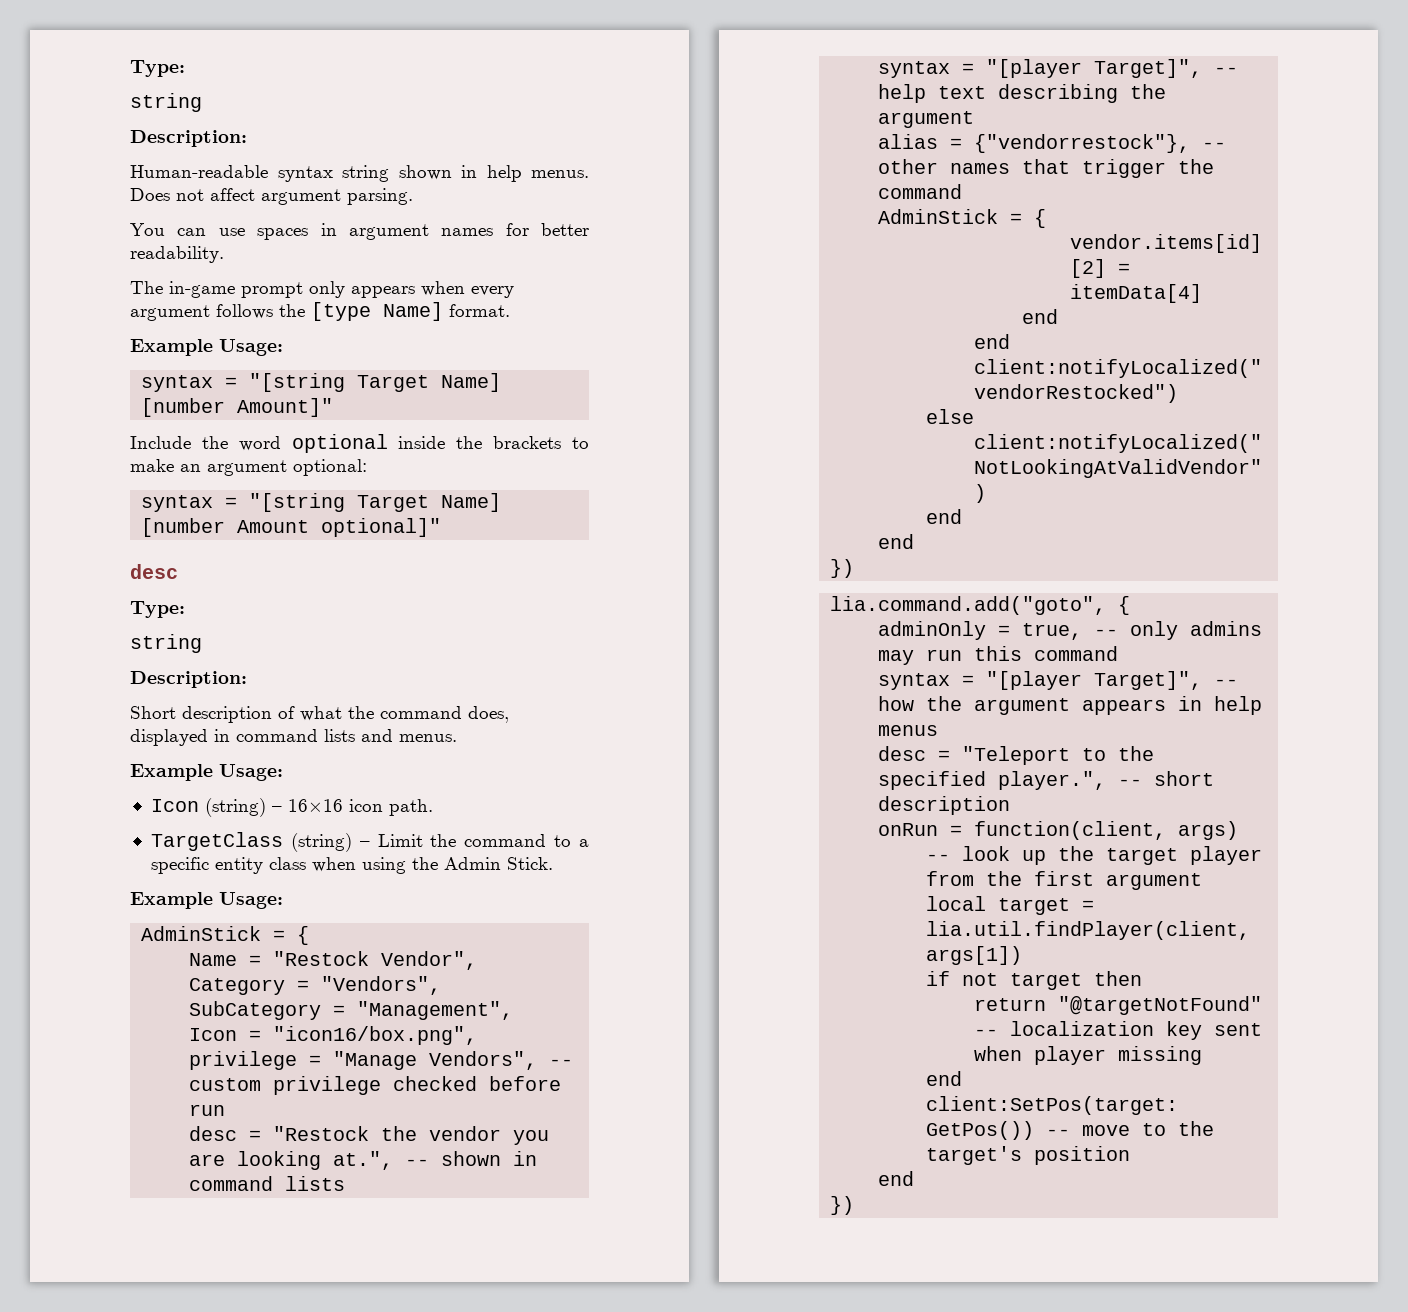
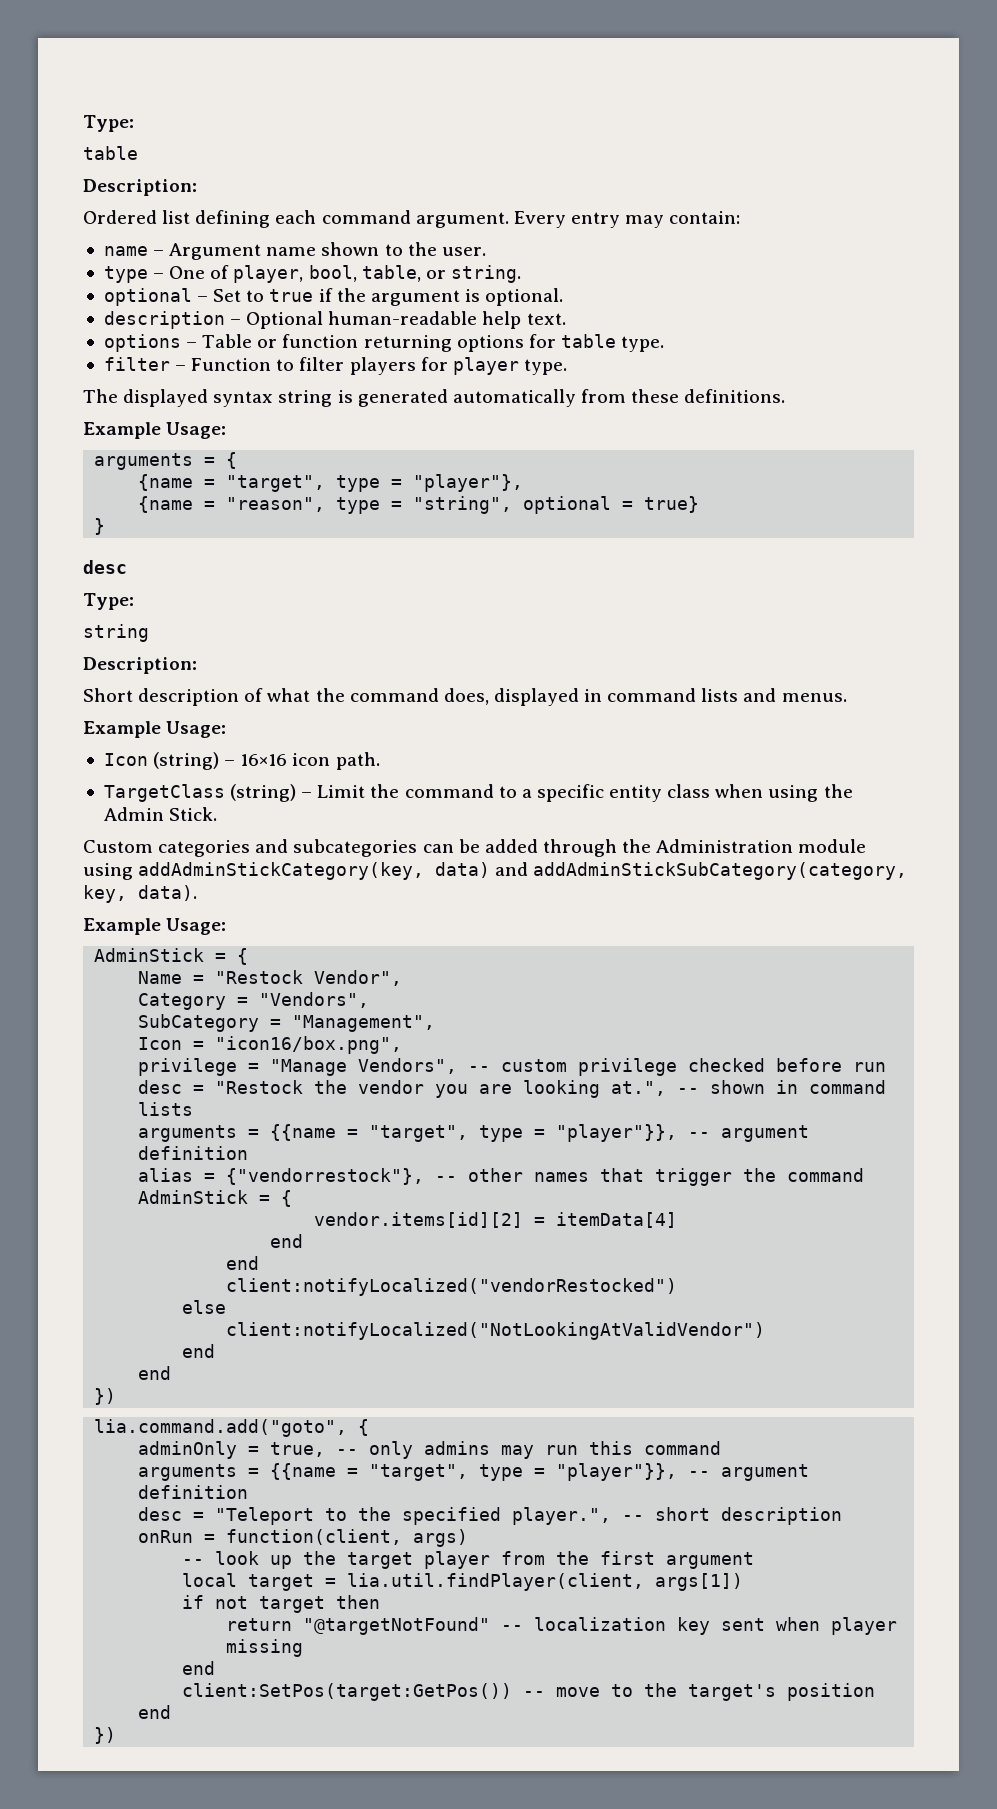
[130,60,185,77] [130,93,202,112] [130,130,247,147] [130,165,589,182] [130,188,413,205] [130,223,589,240] [130,246,224,263] [130,281,514,298] [130,302,510,321] [130,339,283,356] [141,373,502,392] [141,398,334,417] [130,434,589,453] [130,459,367,476] [141,493,502,512] [141,518,442,537] Type: // string // Description: // Human-readable syntax string shown in help menus. Does not affect argument parsing. // You can use spaces in argument names for better readability. // The in-game prompt only appears when every argument follows the [type Name] format. // Example Usage: // syntax = "[string Target Name] [number Amount]" // Include the word optional inside the brackets to make an argument optional: // syntax = "[string Target Name] [number Amount optional]" -> [83,115,134,132] [83,146,138,160] [83,179,197,196] [83,210,741,228] [103,242,486,260] [103,265,521,283] [103,288,564,306] [103,311,566,329] [103,334,665,352] [103,357,567,375] [83,389,786,407] [83,422,227,439] [94,452,238,470] [138,474,524,492] [138,496,700,514] [94,518,106,535] Type: // table // Description: // Ordered list defining each command argument. Every entry may contain: // name – Argument name shown to the user. // type – One of player, bool, table, or string. // optional – Set to true if the argument is optional. // description – Optional human-readable help text. // options – Table or function returning options for table type. // filter – Function to filter players for player type. // The displayed syntax string is generated automatically from these definitions. // Example Usage: // arguments = { // {name = "target", type = "player"}, // {name = "reason", type = "string", optional = true} // }
(553, 863) none -> [83,839,867,857] [83,862,908,880] [83,885,197,903] // Custom categories and subcategories can be added through the Administration module using addAdminStickCategory(key, data) and addAdminStickSubCategory(category, key, data).
[878,59,1239,78] [878,84,1167,103] [878,111,975,128] syntax = "[player Target]", -- help text describing the argument -> [138,1124,810,1142] [138,1146,249,1160] arguments = {{name = "target", type = "player"}}, -- argument definition
[878,671,1239,690] [878,696,1263,715] [878,725,939,736] syntax = "[player Target]", -- how the argument appears in help menus -> [138,1463,810,1481] [138,1485,249,1499] arguments = {{name = "target", type = "player"}}, -- argument definition

